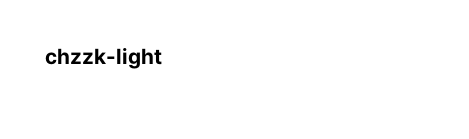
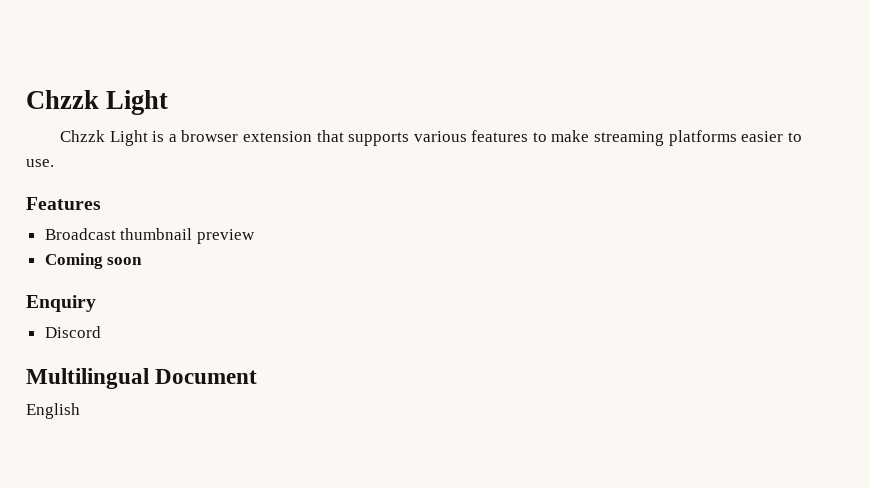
[45,47,162,69] chzzk-light -> [26,90,169,115] [60,130,802,146] [26,159,54,167] [26,197,101,210] [44,228,255,244] [44,253,143,269] [26,295,96,312] [44,326,101,338] [26,368,258,389] [26,403,80,419] Chzzk Light // Chzzk Light is a browser extension that supports various features to make streaming platforms easier to use. // Features // Broadcast thumbnail preview // Coming soon // Enquiry // Discord // Multilingual Document // English

